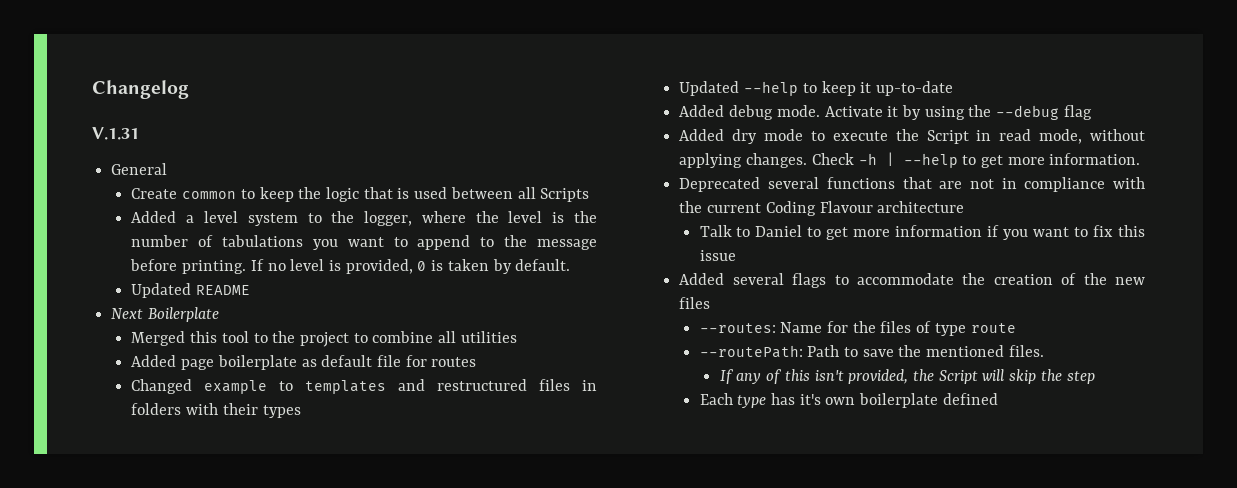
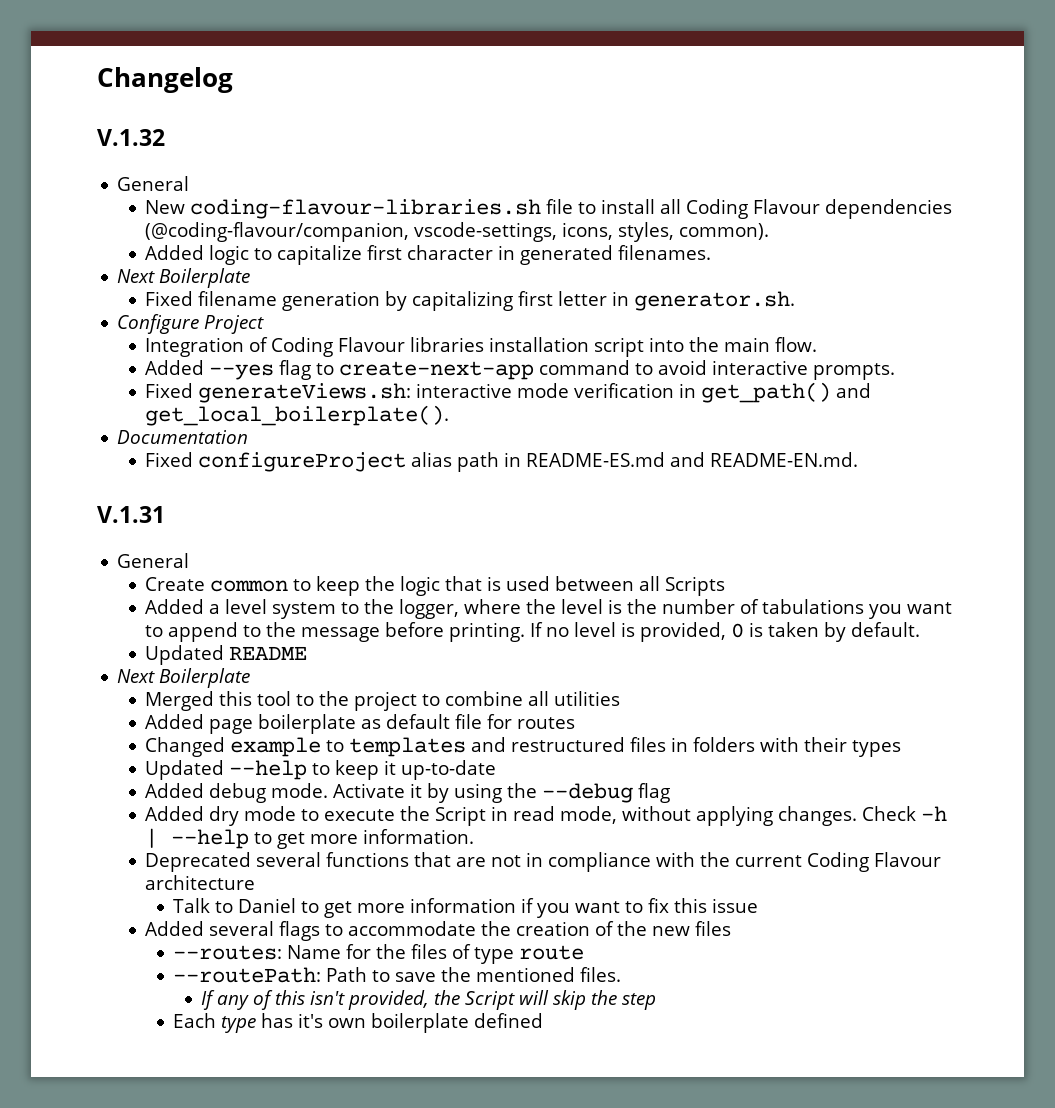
(189, 89) none -> [97,129,165,146] [117,176,190,191] [145,199,953,219] [145,222,770,242] [145,245,712,265] [117,268,251,288] [145,291,796,311] [117,314,265,334] [145,337,818,357] [145,360,896,380] [145,382,872,403] [145,405,450,426] [117,430,249,444] [145,452,859,472] // V.1.32 // General // New coding-flavour-libraries.sh file to install all Coding Flavour dependencies (@coding-flavour/companion, vscode-settings, icons, styles, common). // Added logic to capitalize first character in generated filenames. // Next Boilerplate // Fixed filename generation by capitalizing first letter in generator.sh. // Configure Project // Integration of Coding Flavour libraries installation script into the main flow. // Added --yes flag to create-next-app command to avoid interactive prompts. // Fixed generateViews.sh: interactive mode verification in get_path() and get_local_boilerplate(). // Documentation // Fixed configureProject alias path in README-ES.md and README-EN.md.

